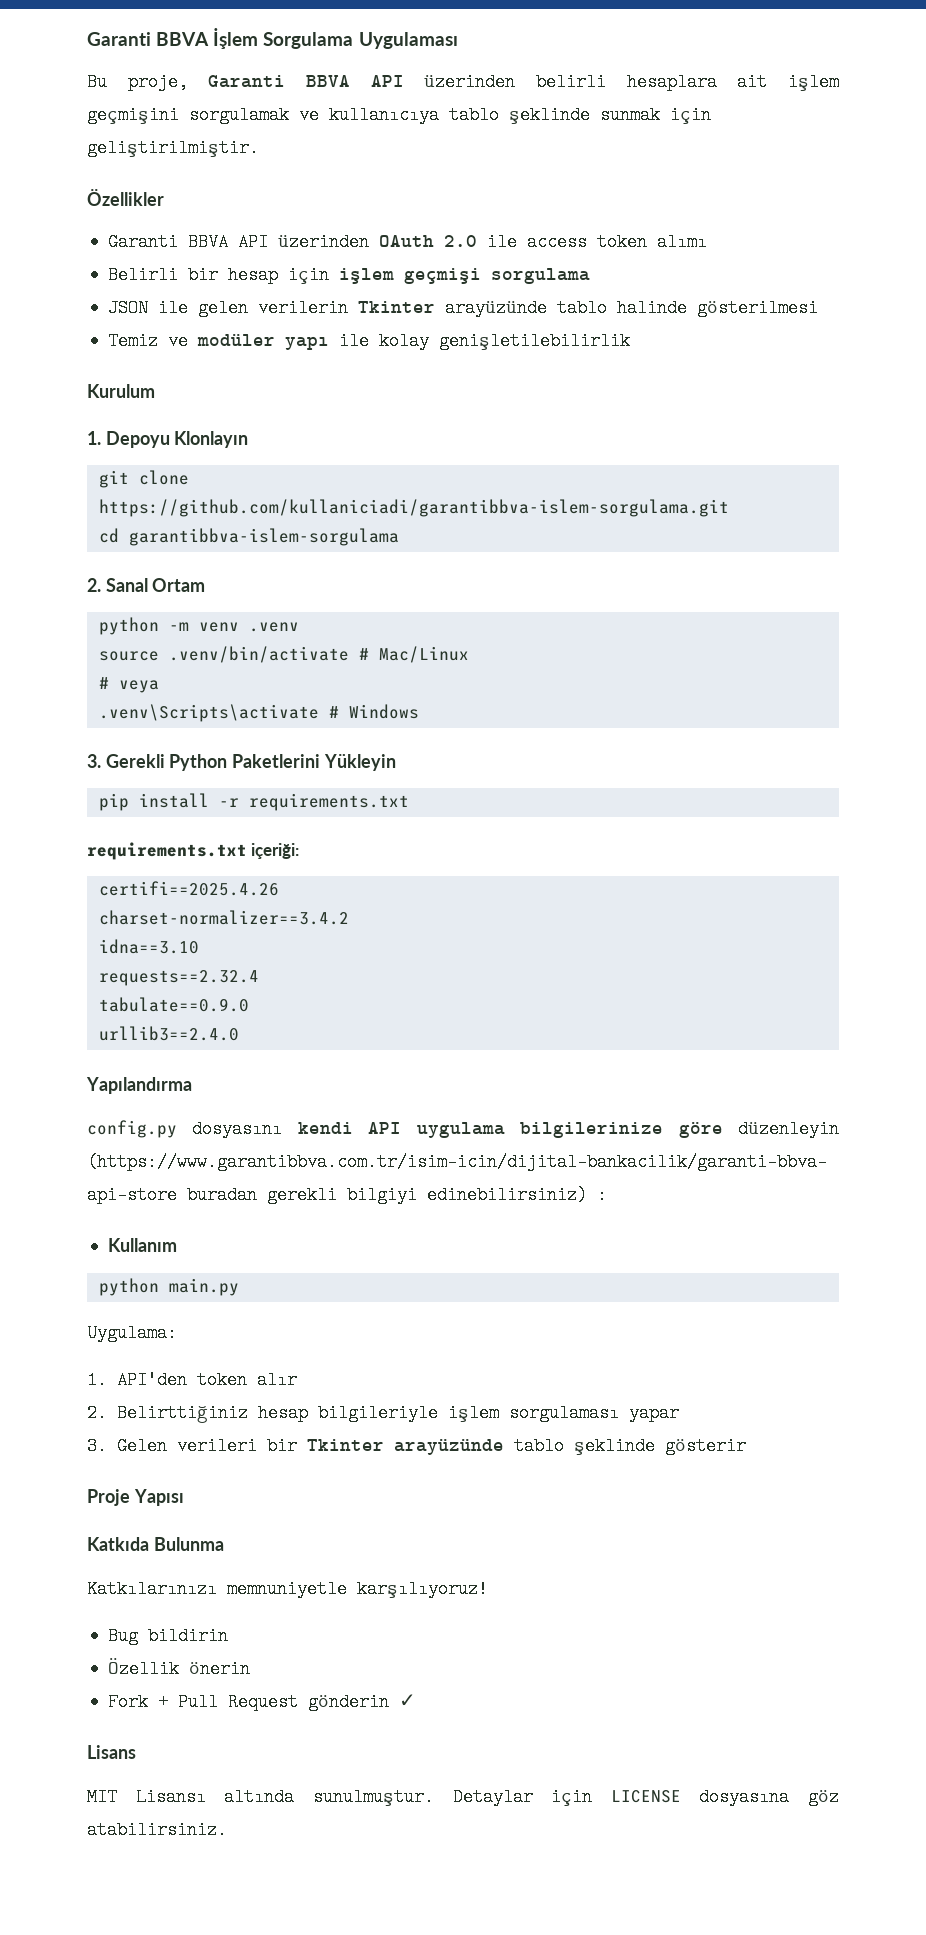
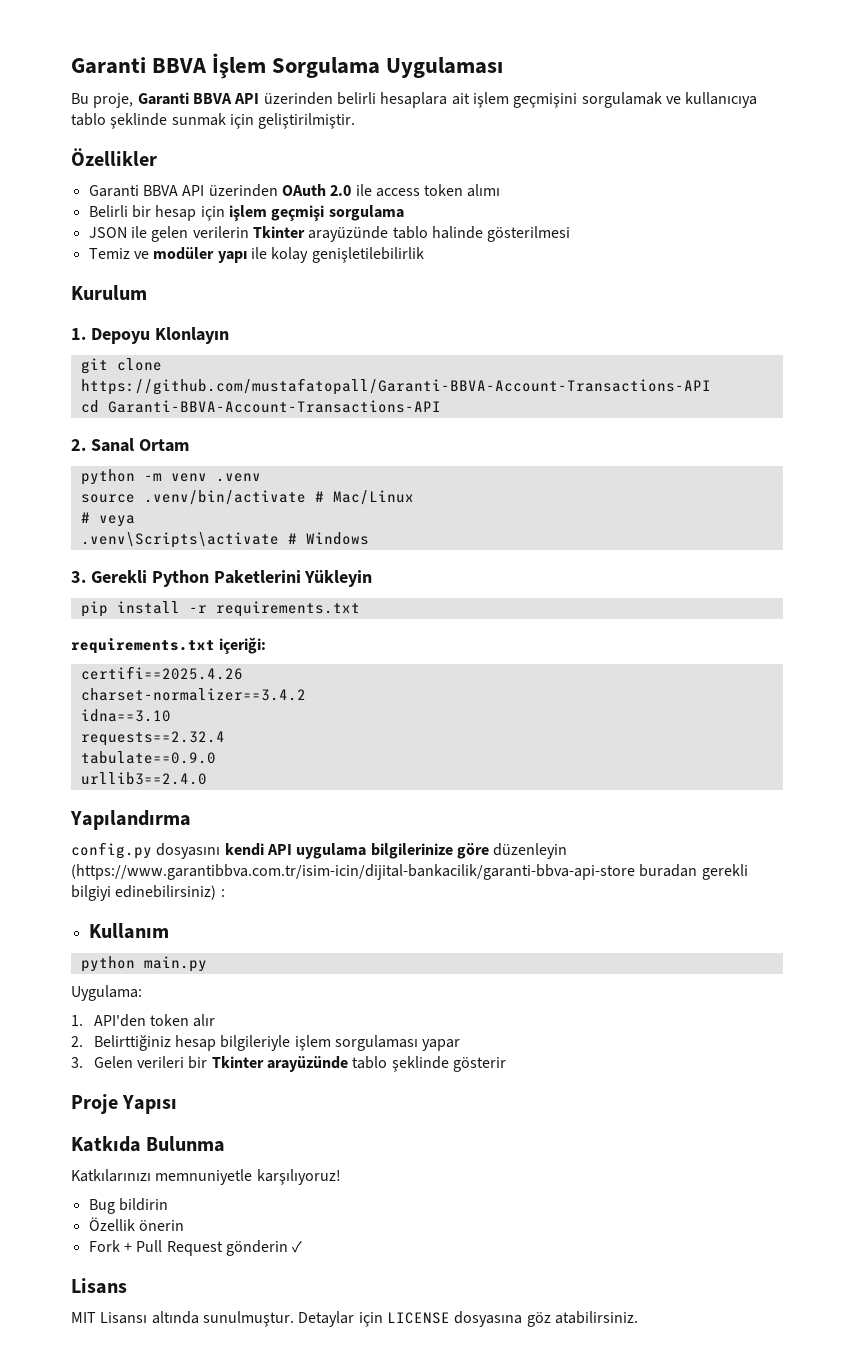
[98,499,729,517] https://github.com/kullaniciadi/garantibbva-islem-sorgulama.git -> [80,378,711,395] https://github.com/mustafatopall/Garanti-BBVA-Account-Transactions-API
[128,528,399,546] garantibbva-islem-sorgulama -> [107,400,441,413] Garanti-BBVA-Account-Transactions-API

